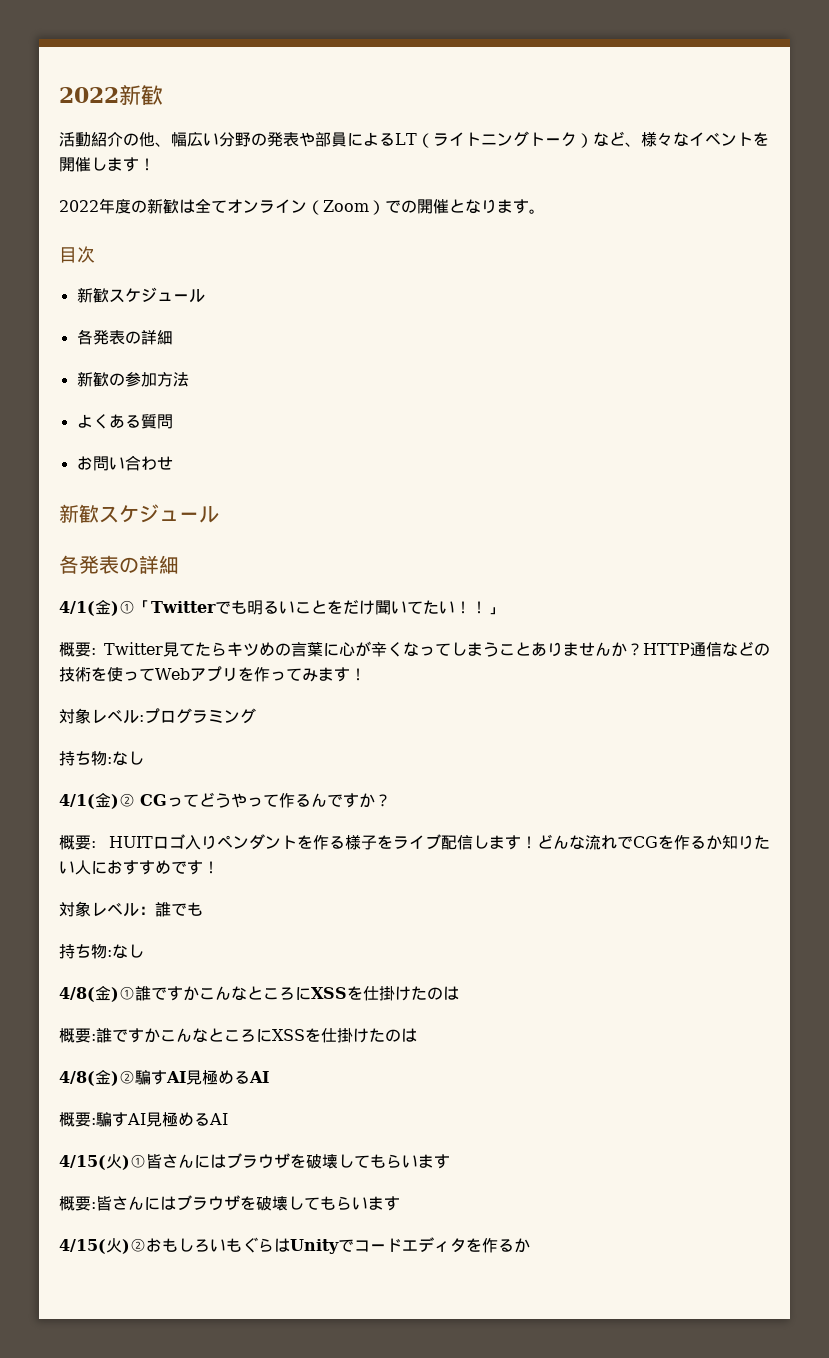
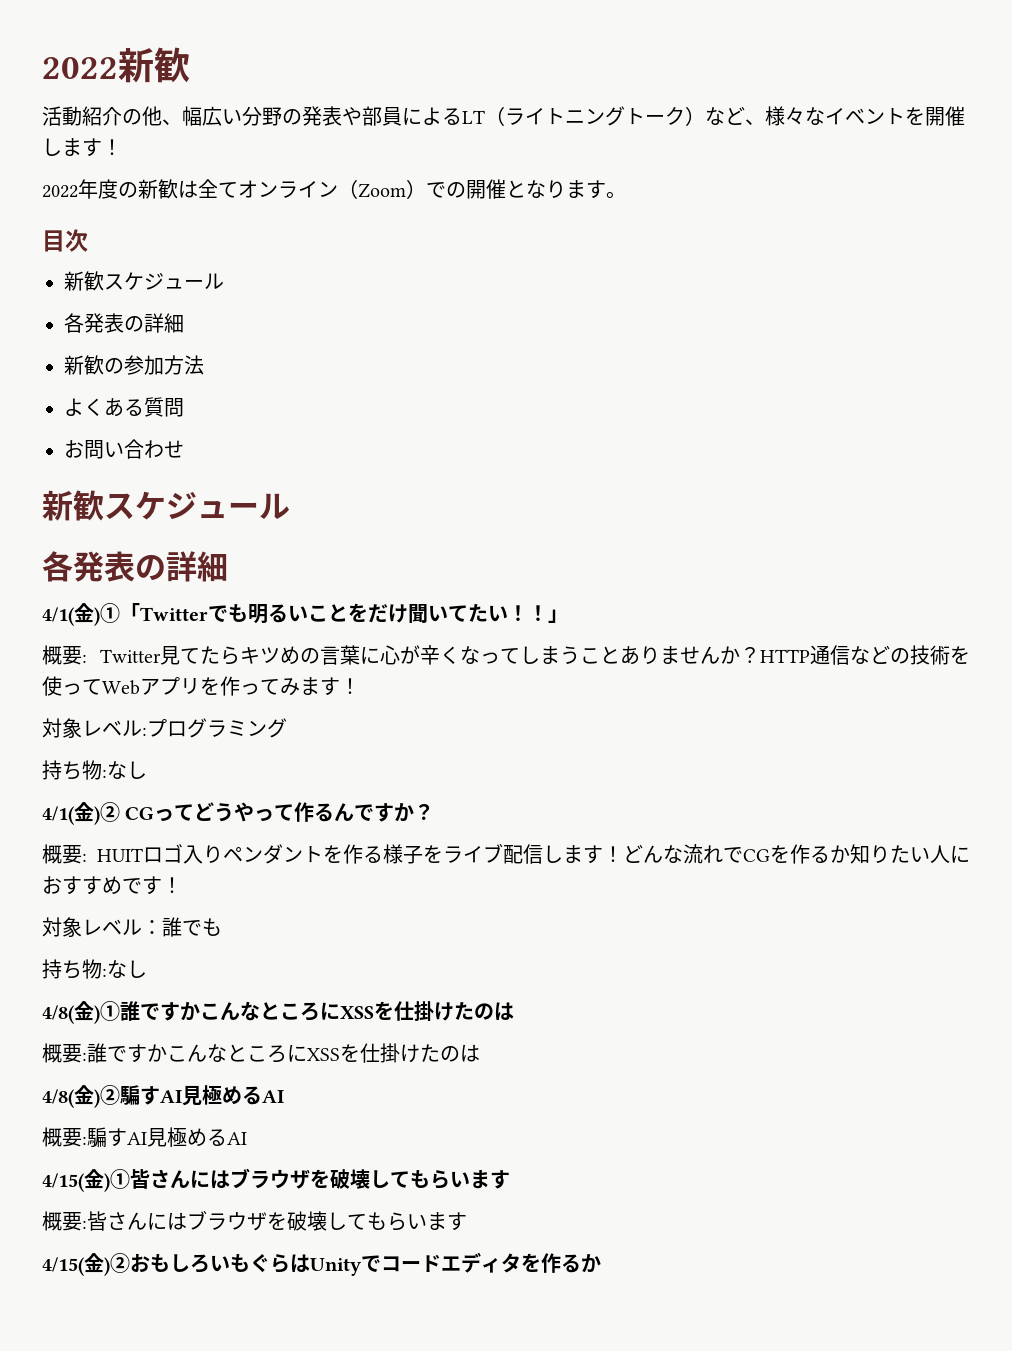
[106,1154,122,1169] 火 -> [84,1169,104,1189] 金
[106,1238,122,1253] 火 -> [84,1253,104,1273] 金

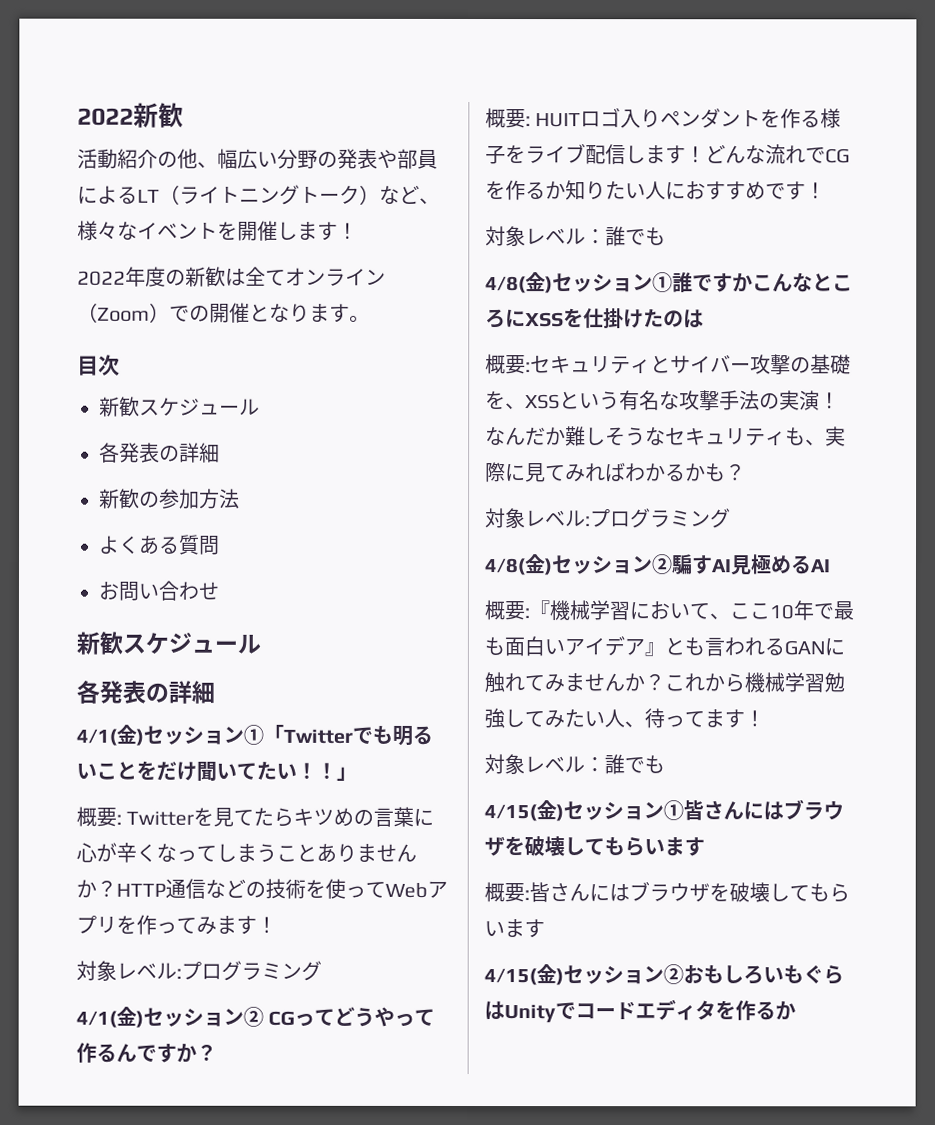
[94,603,120,626] )① -> [136,724,264,746] )セッション①
(162, 656) none -> [193,807,215,826] を
[42,760,147,780] [42,802,120,825] 持ち物:なし // 4/1(金)② -> [76,1006,264,1028] 4/1(金)セッション②
[42,959,147,979] [42,1001,120,1024] 持ち物:なし // 4/8(金)① -> [485,272,673,294] 4/8(金)セッション①
[87,1043,480,1063] [42,1085,120,1108] 誰ですかこんなところにXSSを仕掛けたのは // 4/8(金)② -> [530,354,851,375] [485,390,840,411] [485,426,846,447] [485,462,746,483] [485,508,731,529] [484,554,673,576] セキュリティとサイバー攻撃の基礎を、XSSという有名な攻撃手法の実演！なんだか難しそうなセキュリティも、実際に見てみればわかるかも？ // 対象レベル:プログラミング // 4/8(金)セッション②
[87,1127,247,1148] [42,1169,130,1192] 騙すAI見極めるAI // 4/15(金)① -> [529,600,854,621] [484,636,845,657] [484,672,845,694] [484,708,765,729] [484,754,665,775] [484,800,684,822] 『機械学習において、ここ10年で最も面白いアイデア』とも言われるGANに触れてみませんか？これから機械学習勉強してみたい人、待ってます！ // 対象レベル：誰でも // 4/15(金)セッション①
[104,1253,130,1276] )② -> [556,964,684,986] )セッション②

